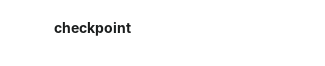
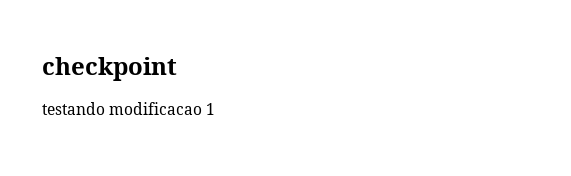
(131, 28) none -> [42,102,216,115] // testando modificacao 1

